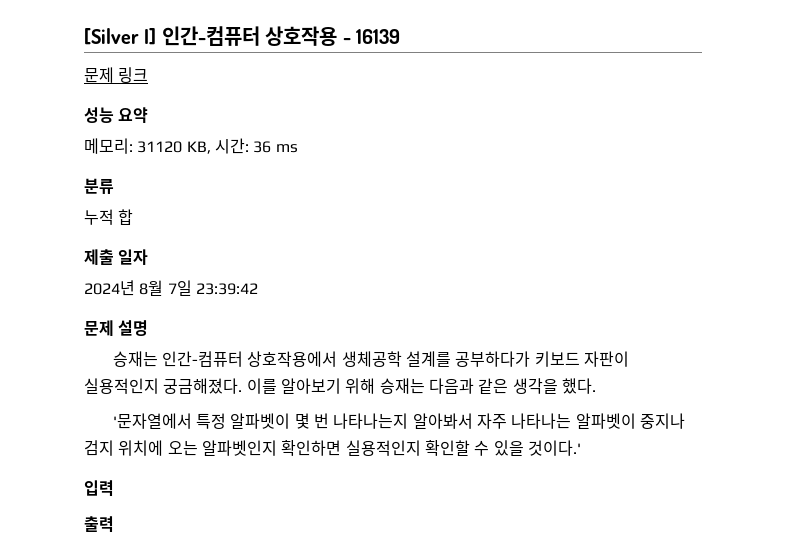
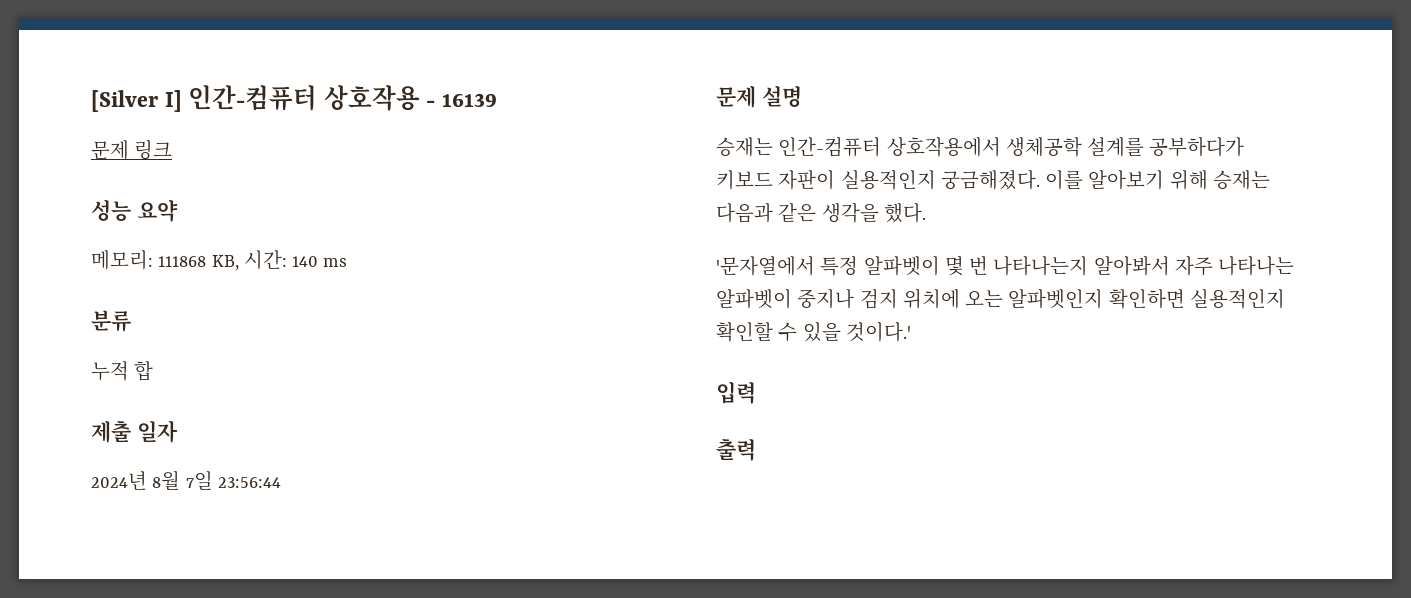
[137,141,183,153] 31120 -> [158,256,207,267] 111868
[253,141,272,153] 36 -> [292,256,319,267] 140
[195,283,258,295] 23:39:42 -> [217,477,281,488] 23:56:44

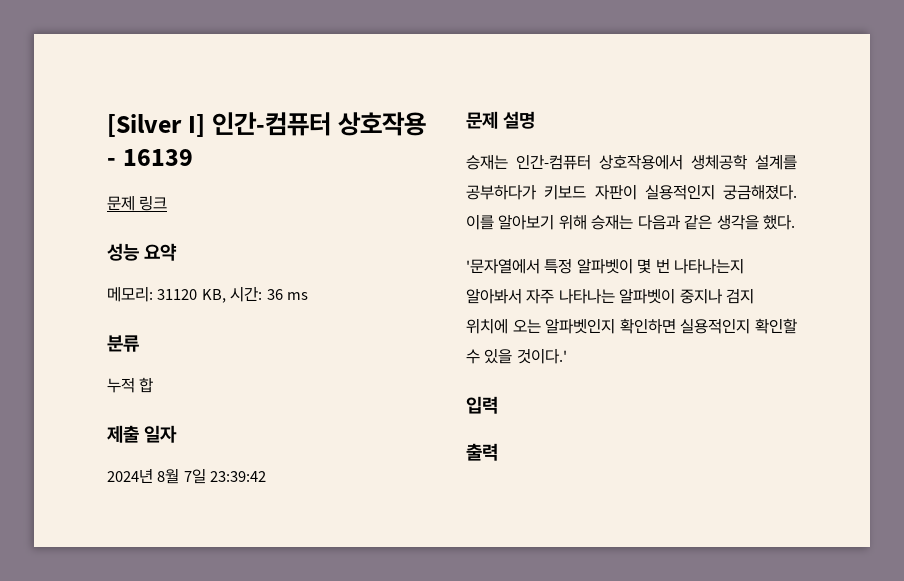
[158,256,207,267] 111868 -> [157,289,198,300] 31120
[292,256,319,267] 140 -> [266,289,283,300] 36
[217,477,281,488] 23:56:44 -> [210,471,267,482] 23:39:42

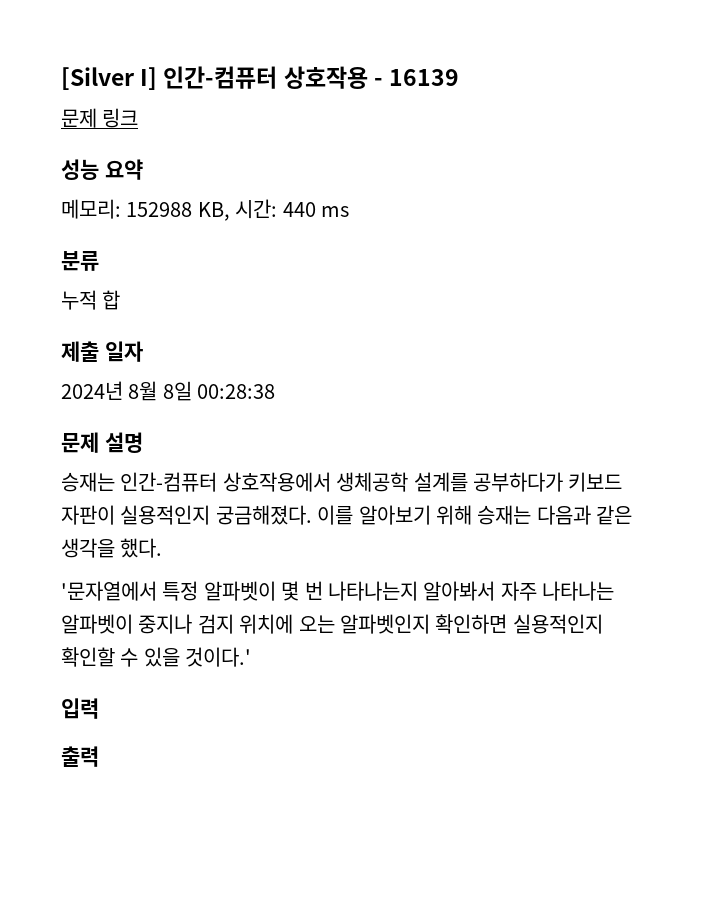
[157,289,198,300] 31120 -> [126,202,193,217] 152988
[266,289,283,300] 36 -> [282,202,316,217] 440
[183,468,267,484] 7일 23:39:42 -> [162,381,276,401] 8일 00:28:38

